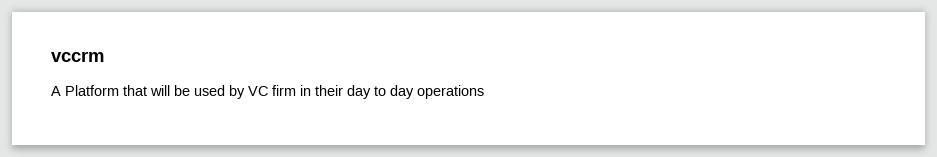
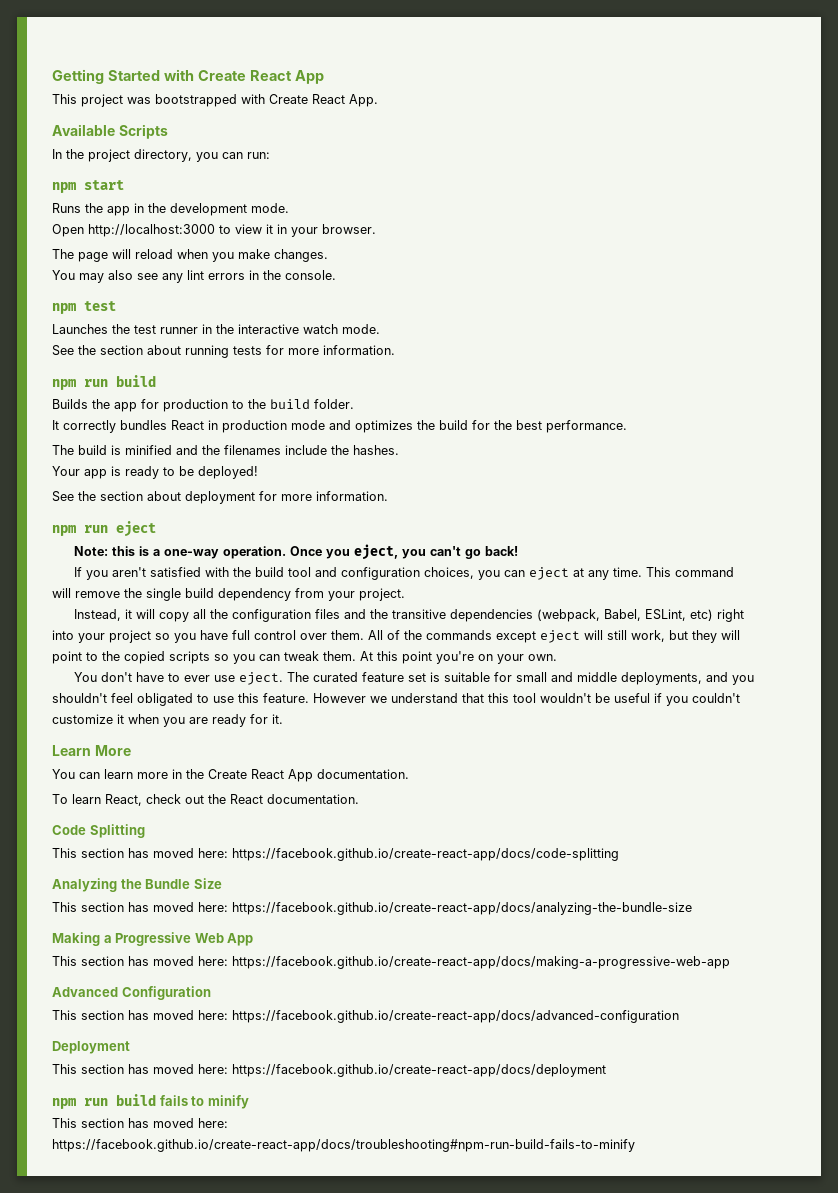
[51,51,104,62] [51,85,484,99] vccrm // A Platform that will be used by VC firm in their day to day operations -> [52,69,324,84] [52,94,378,107] [52,124,168,139] [52,149,270,162] [52,180,124,193] [52,203,289,216] [52,224,376,237] [52,249,328,262] [52,270,336,283] [52,301,116,314] [52,324,380,334] [52,345,395,358] [52,375,156,390] [52,399,354,412] [52,420,627,433] [52,445,399,455] [52,466,258,479] [52,491,388,504] [52,521,156,537] [73,544,518,560] [73,567,734,580] [52,588,405,601] [73,609,744,622] [52,630,740,643] [52,651,557,664] [73,672,754,685] [52,693,740,706] [52,714,283,727] [52,745,131,756] [52,769,409,782] [52,794,359,806] [52,824,145,838] [52,848,619,861] [52,878,222,892] [52,902,692,915] [52,932,254,946] [52,956,730,969] [52,986,211,1000] [52,1010,679,1023] [52,1041,130,1054] [52,1064,606,1077] [52,1094,249,1109] [52,1118,228,1128] [52,1139,635,1152] Getting Started with Create React App // This project was bootstrapped with Create React App. // Available Scripts // In the project directory, you can run: // npm start // Runs the app in the development mode. // Open http://localhost:3000 to view it in your browser. // The page will reload when you make changes. // You may also see any lint errors in the console. // npm test // Launches the test runner in the interactive watch mode. // See the section about running tests for more information. // npm run build // Builds the app for production to the build folder. // It correctly bundles React in production mode and optimizes the build for the best performance. // The build is minified and the filenames include the hashes. // Your app is ready to be deployed! // See the section about deployment for more information. // npm run eject // Note: this is a one-way operation. Once you eject, you can't go back! // If you aren't satisfied with the build tool and configuration choices, you can eject at any time. This command will remove the single build dependency from your project. // Instead, it will copy all the configuration files and the transitive dependencies (webpack, Babel, ESLint, etc) right into your project so you have full control over them. All of the commands except eject will still work, but they will point to the copied scripts so you can tweak them. At this point you're on your own. // You don't have to ever use eject. The curated feature set is suitable for small and middle deployments, and you shouldn't feel obligated to use this feature. However we understand that this tool wouldn't be useful if you couldn't customize it when you are ready for it. // Learn More // You can learn more in the Create React App documentation. // To learn React, check out the React documentation. // Code Splitting // This section has moved here: https://facebook.github.io/create-react-app/docs/code-splitting // Analyzing the Bundle Size // This section has moved here: https://facebook.github.io/create-react-app/docs/analyzing-the-bundle-size // Making a Progressive Web App // This section has moved here: https://facebook.github.io/create-react-app/docs/making-a-progressive-web-app // Advanced Configuration // This section has moved here: https://facebook.github.io/create-react-app/docs/advanced-configuration // Deployment // This section has moved here: https://facebook.github.io/create-react-app/docs/deployment // npm run build fails to minify // This section has moved here: https://facebook.github.io/create-react-app/docs/troubleshooting#npm-run-build-fails-to-minify

